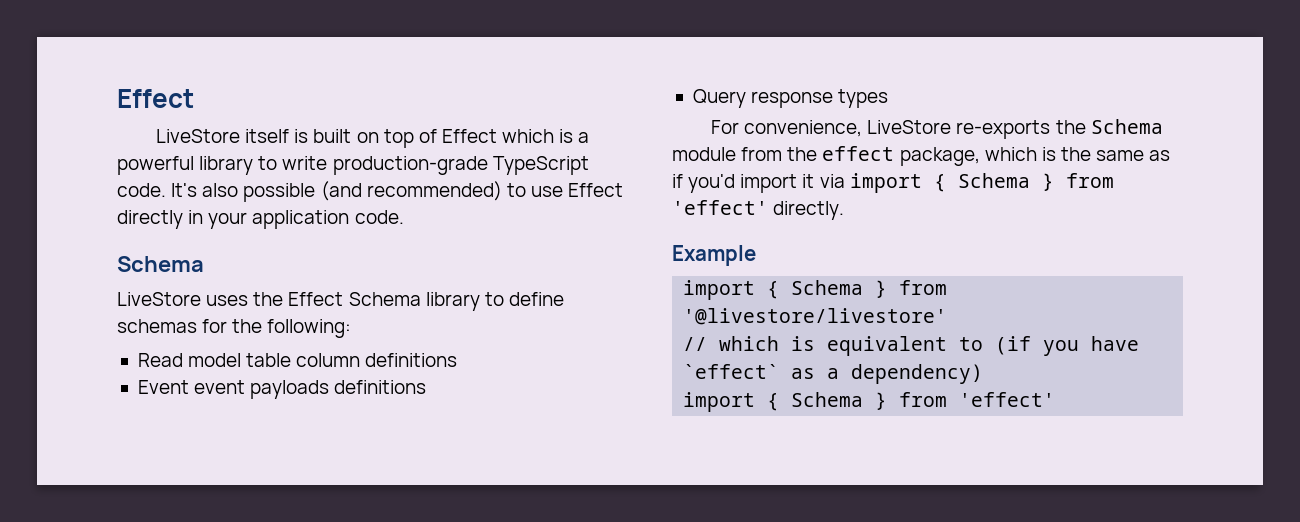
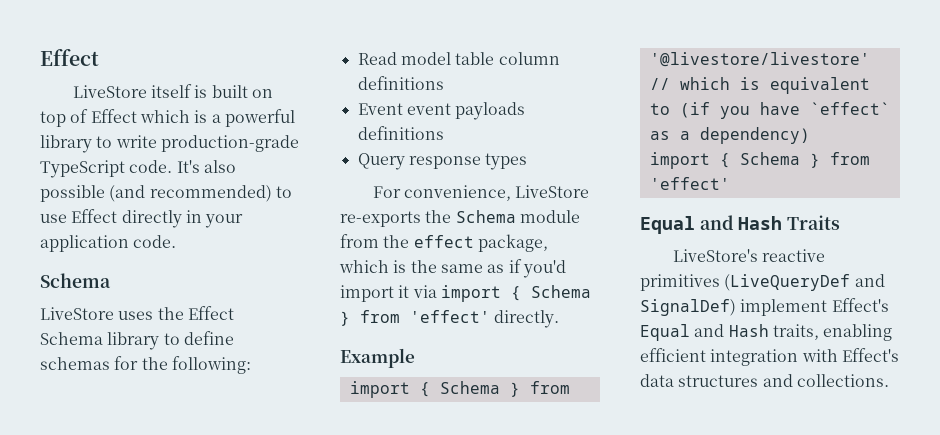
(1056, 399) none -> [640,215,841,234] [672,249,826,262] [640,274,885,291] [640,298,889,316] [640,324,893,341] [640,348,899,366] [640,374,889,387] // Equal and Hash Traits // LiveStore's reactive primitives (LiveQueryDef and SignalDef) implement Effect's Equal and Hash traits, enabling efficient integration with Effect's data structures and collections.

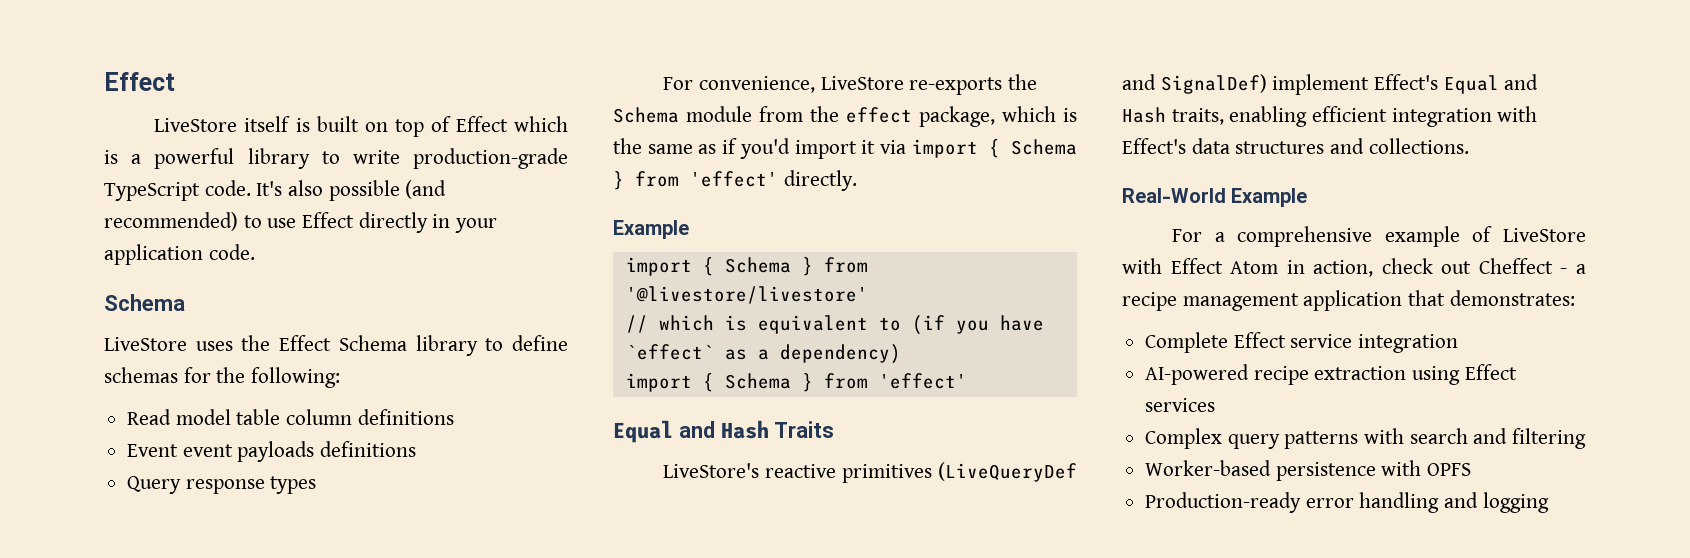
(889, 380) none -> [1122,188,1308,207] [1172,226,1586,247] [1122,258,1586,277] [1122,290,1575,311] [1145,332,1459,353] [1145,364,1517,385] [1145,398,1216,412] [1145,428,1587,449] [1145,460,1472,481] [1145,492,1549,513] // Real-World Example // For a comprehensive example of LiveStore with Effect Atom in action, check out Cheffect - a recipe management application that demonstrates: // Complete Effect service integration // AI-powered recipe extraction using Effect services // Complex query patterns with search and filtering // Worker-based persistence with OPFS // Production-ready error handling and logging

